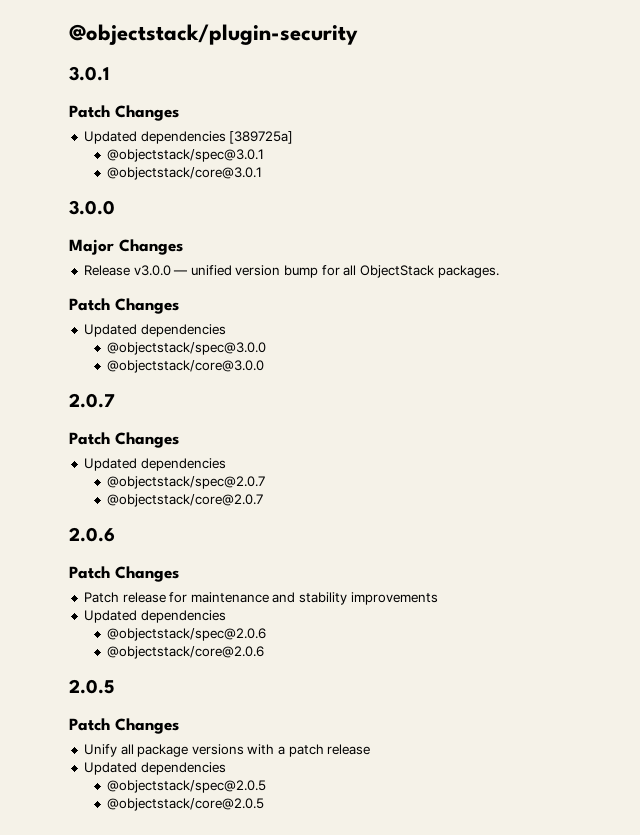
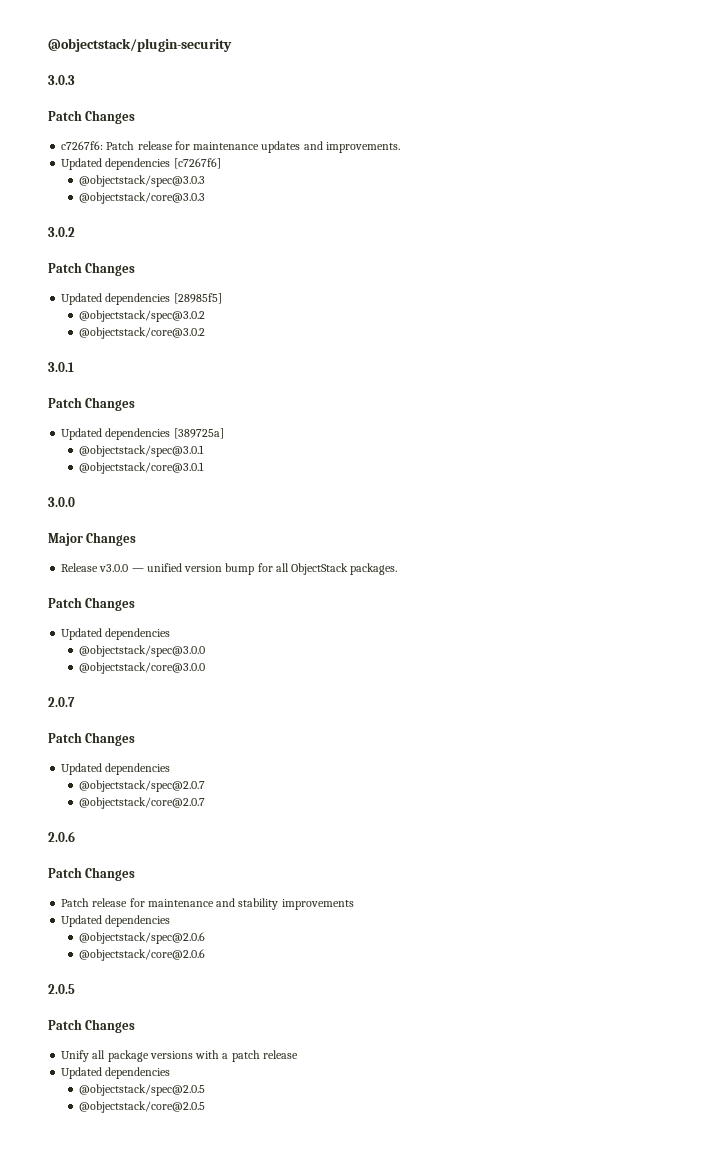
(358, 34) none -> [48,75,75,85] [48,110,136,124] [61,141,400,153] [61,158,221,170] [78,175,205,187] [78,192,205,204] [48,227,75,237] [48,262,136,276] [61,293,222,305] [78,310,205,322] [78,327,205,339] // 3.0.3 // Patch Changes // c7267f6: Patch release for maintenance updates and improvements. // Updated dependencies [c7267f6] // @objectstack/spec@3.0.3 // @objectstack/core@3.0.3 // 3.0.2 // Patch Changes // Updated dependencies [28985f5] // @objectstack/spec@3.0.2 // @objectstack/core@3.0.2

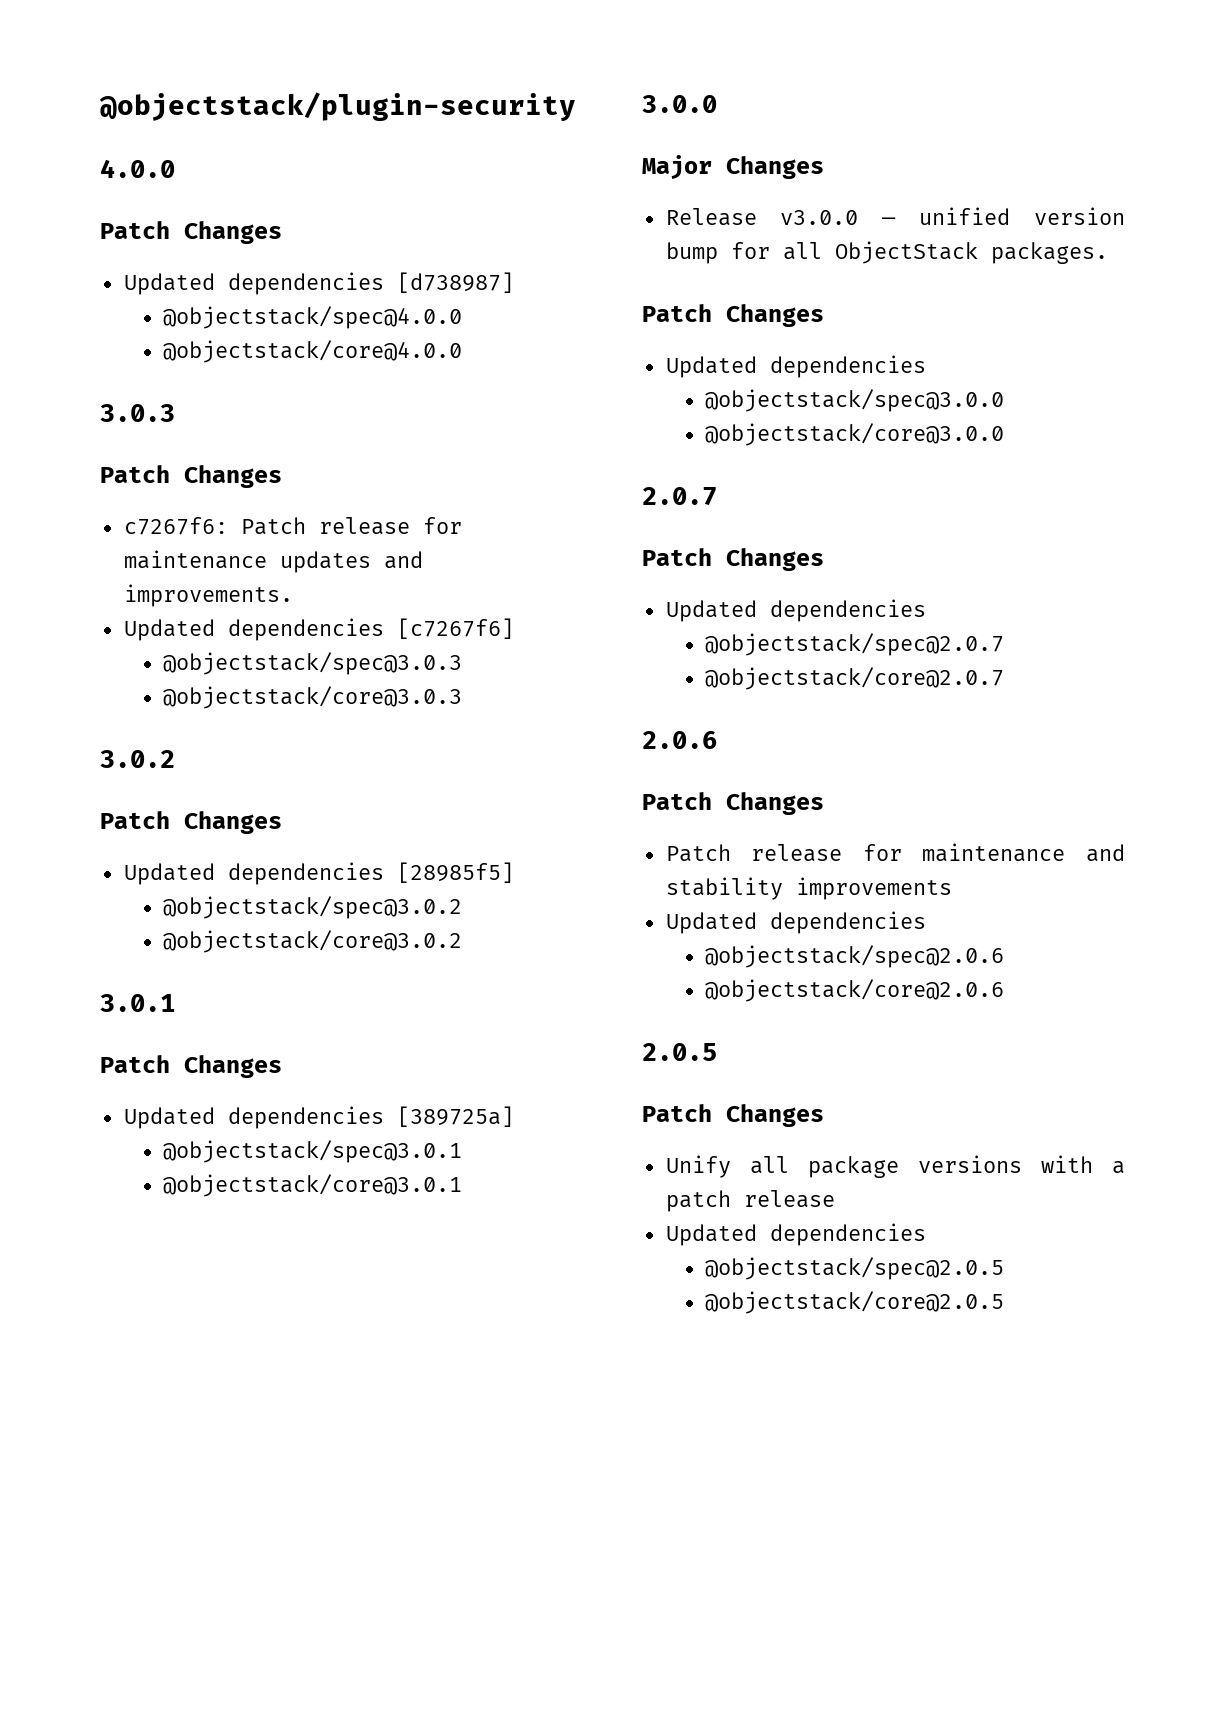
(232, 45) none -> [100,159,175,178] [100,221,282,244] [123,272,514,295] [163,306,463,329] [163,340,463,363] // 4.0.0 // Patch Changes // Updated dependencies [d738987] // @objectstack/spec@4.0.0 // @objectstack/core@4.0.0

